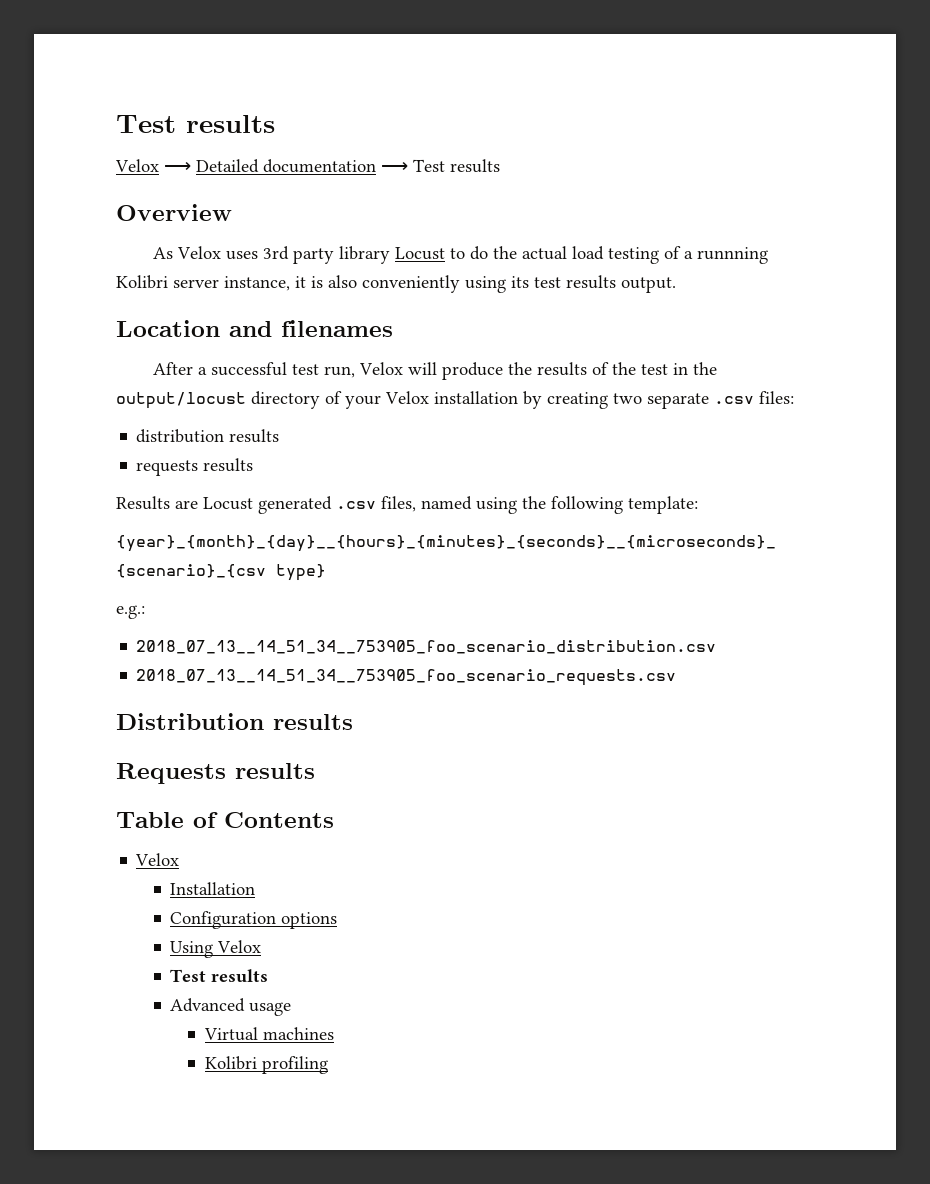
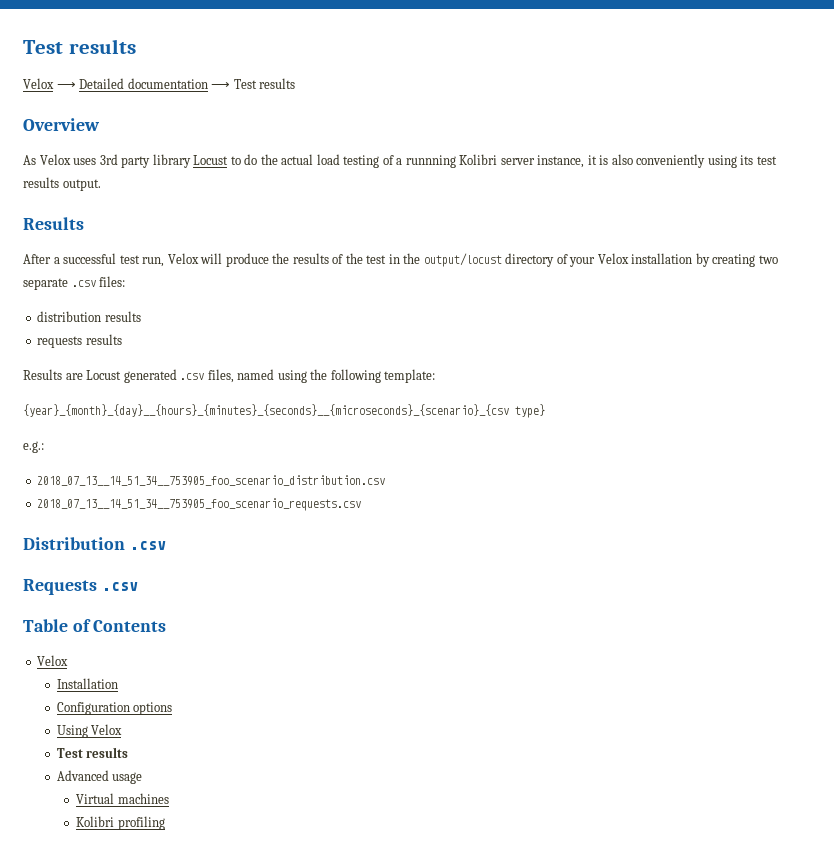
[116,320,393,337] Location and filenames -> [23,217,84,230] Results
[273,714,353,730] results -> [129,541,166,550] .csv
[235,763,315,779] results -> [101,582,138,591] .csv

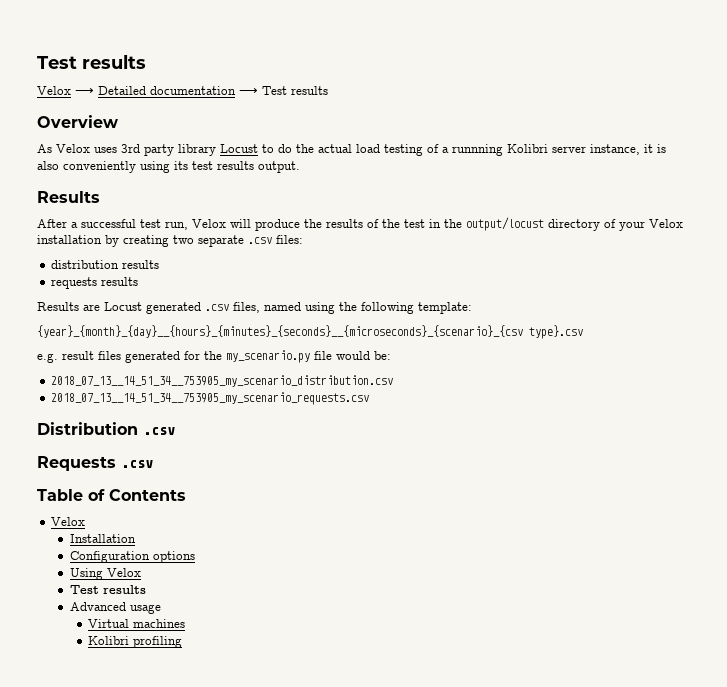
[515,404,545,418] [23,441,44,453] [37,475,386,486] [37,498,362,511] type} // e.g.: // 2018_07_13__14_51_34__753905_foo_scenario_distribution.csv // 2018_07_13__14_51_34__753905_foo_scenario_requests.csv -> [529,325,583,339] [37,350,391,363] [51,375,394,387] [51,392,370,405] type}.csv // e.g. result files generated for the my_scenario.py file would be: // 2018_07_13__14_51_34__753905_my_scenario_distribution.csv // 2018_07_13__14_51_34__753905_my_scenario_requests.csv

